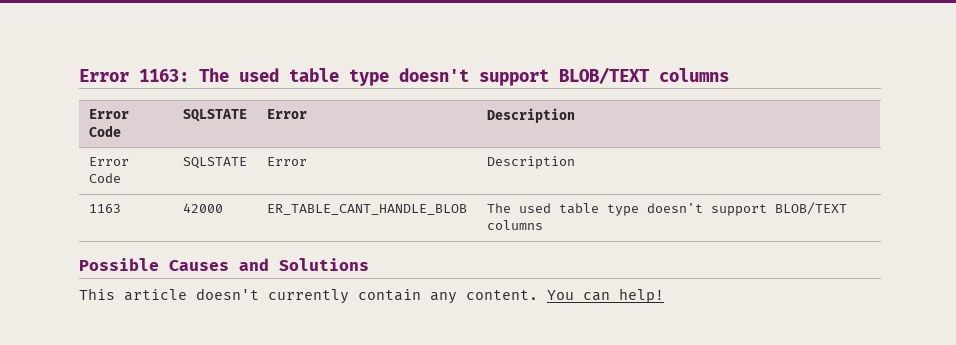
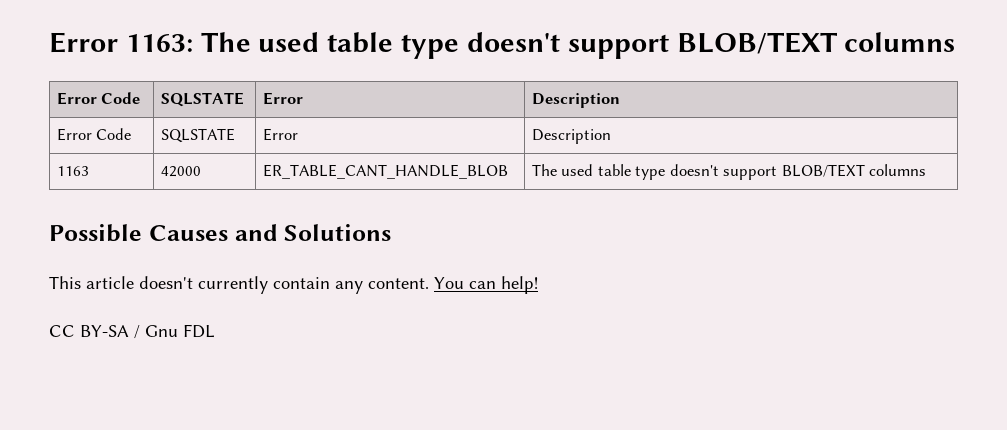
(664, 295) none -> [49,324,215,339] // CC BY-SA / Gnu FDL

